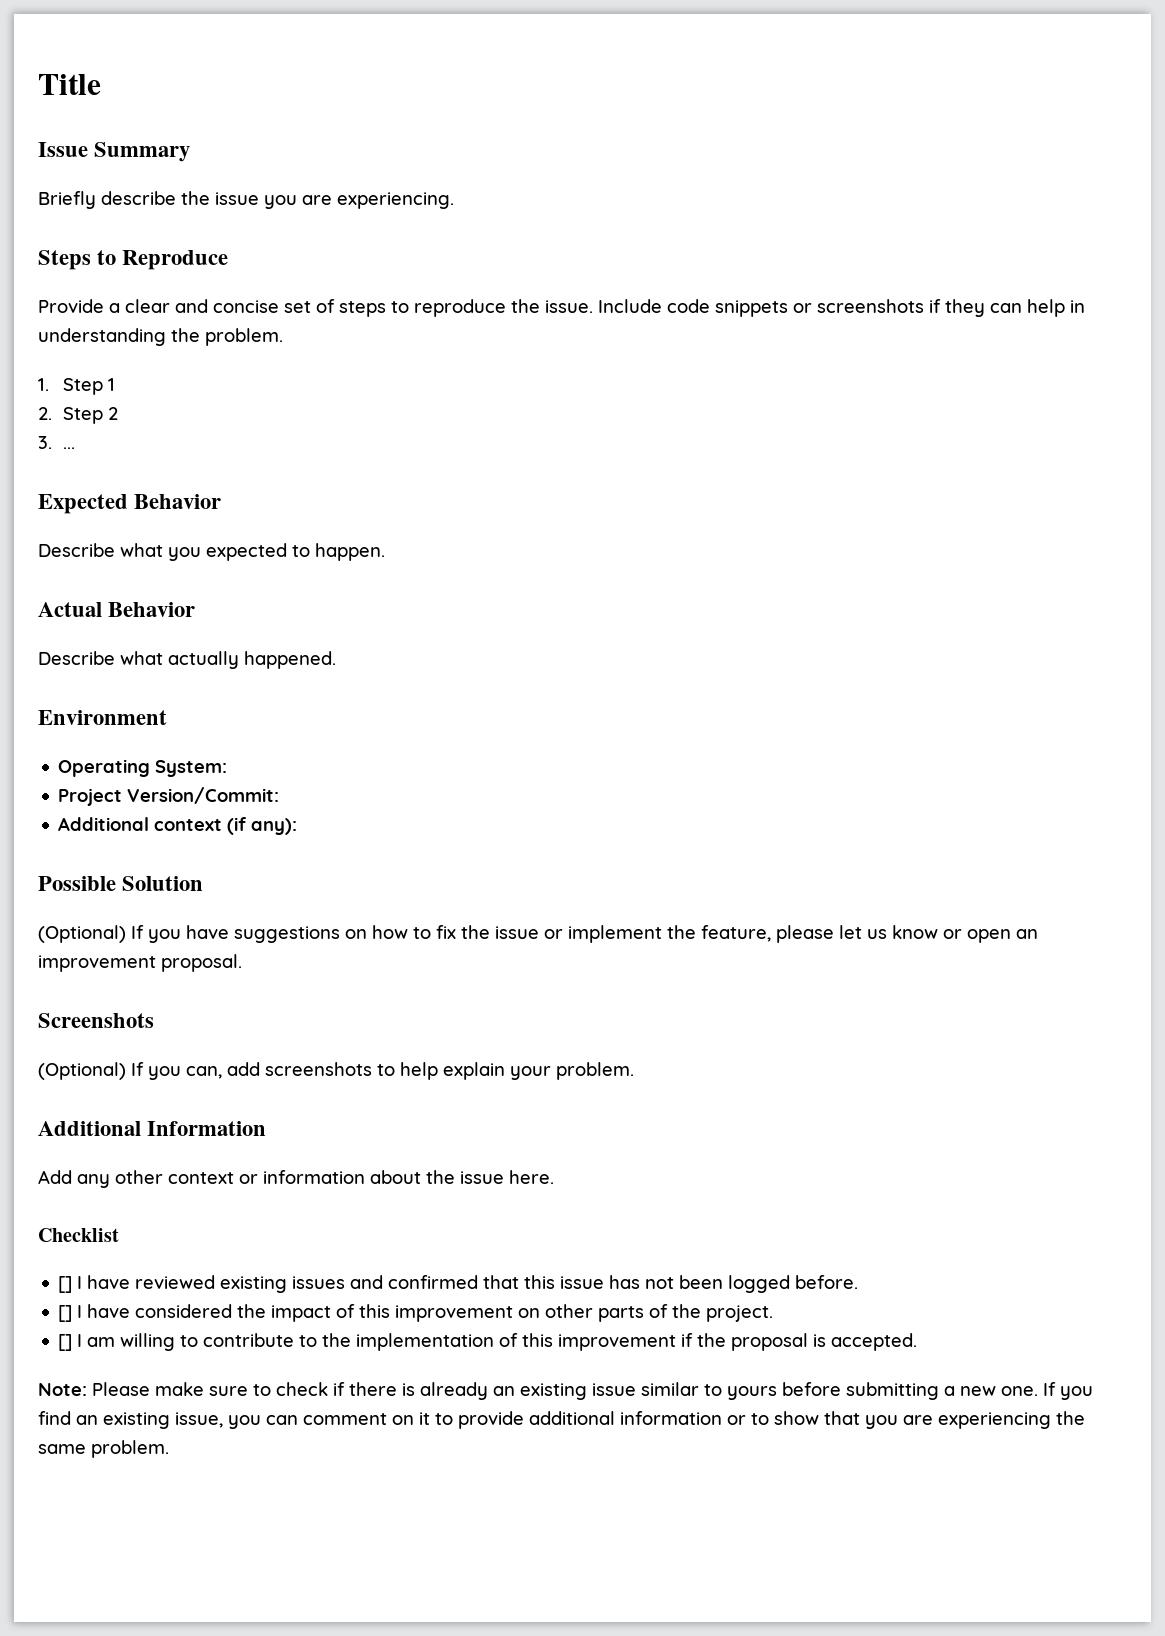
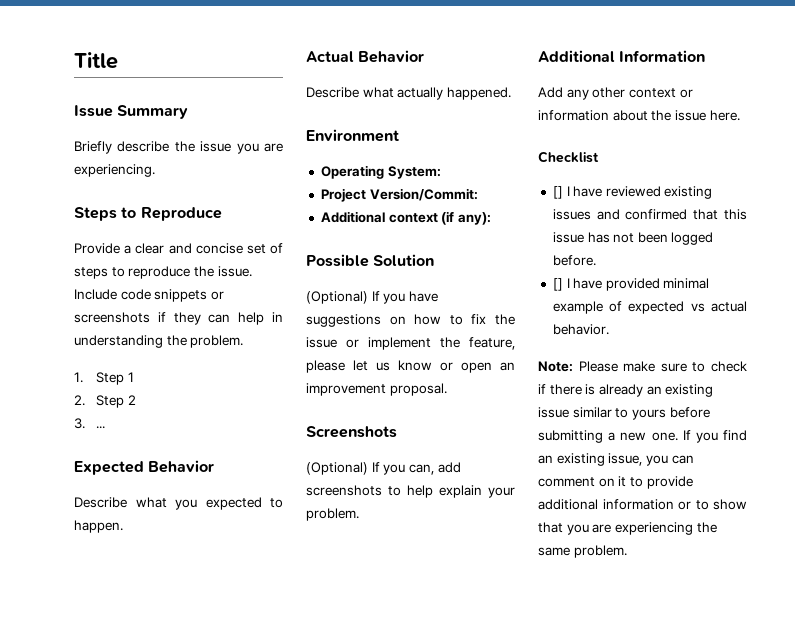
[135,1304,774,1322] [58,1333,918,1351] considered the impact of this improvement on other parts of the project. // [] I am willing to contribute to the implementation of this improvement if the proposal is accepted. -> [605,278,710,291] [552,301,747,314] [552,324,609,335] provided minimal example of expected vs actual behavior.

